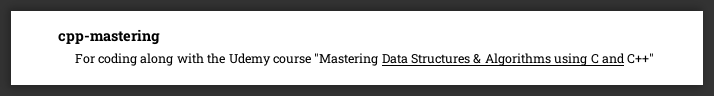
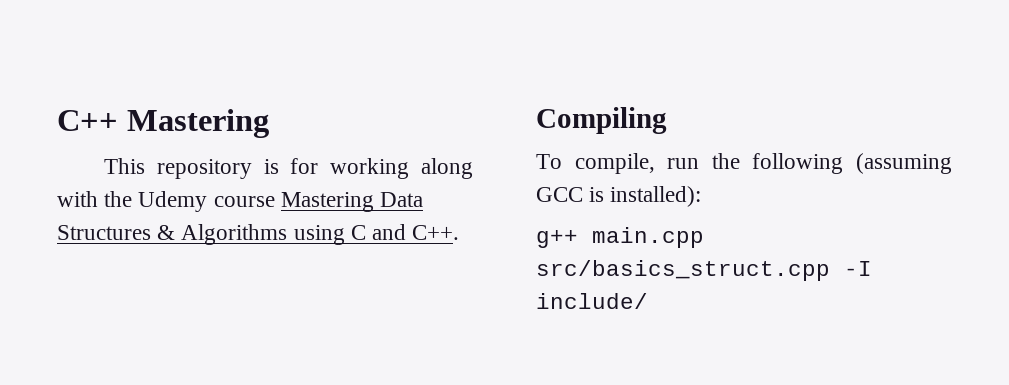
[58,29,160,45] [74,53,138,66] cpp-mastering // For coding -> [57,109,269,138] [103,158,410,179] C++ Mastering // This repository is for working
[314,53,379,66] "Mastering -> [280,192,374,212] Mastering
[627,53,655,64] C++" -> [412,225,460,240] [536,107,667,134] [536,153,952,174] [536,186,702,207] [536,227,704,248] [536,260,872,281] [536,293,648,309] C++. // Compiling // To compile, run the following (assuming GCC is installed): // g++ main.cpp src/basics_struct.cpp -I include/

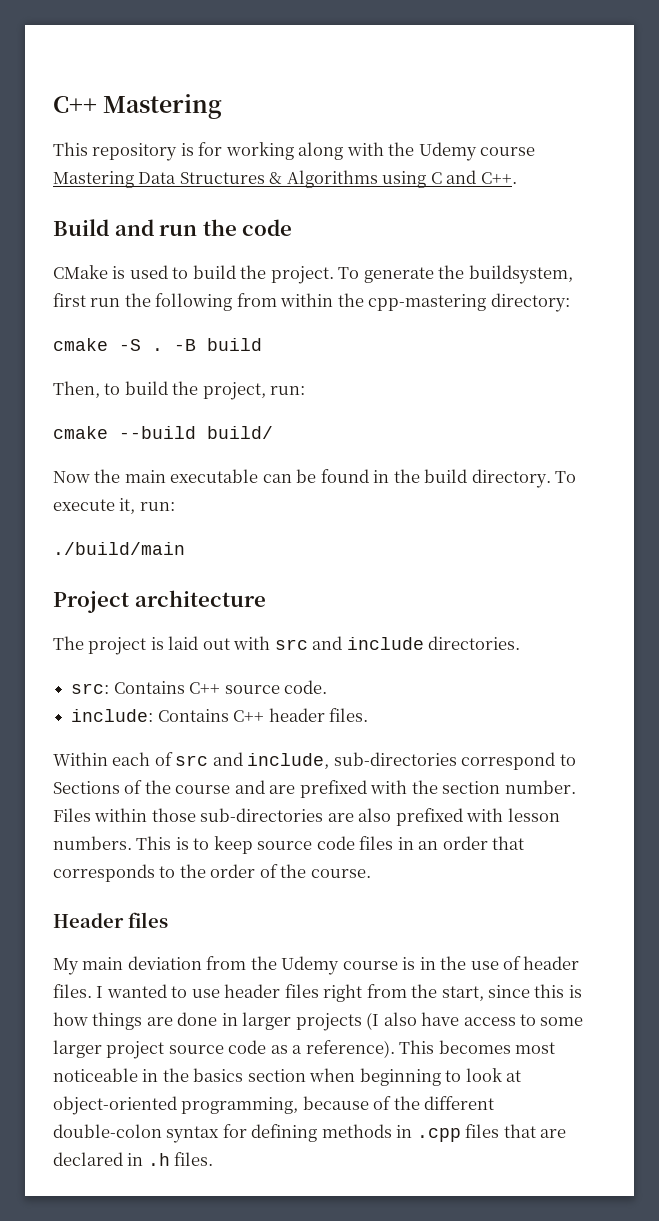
[536,107,667,134] [536,153,952,174] [536,186,702,207] [536,227,704,248] [536,260,872,281] [536,293,648,309] Compiling // To compile, run the following (assuming GCC is installed): // g++ main.cpp src/basics_struct.cpp -I include/ -> [53,219,293,236] [53,265,573,284] [53,293,570,312] [53,338,262,351] [53,381,306,400] [53,426,273,439] [53,469,577,488] [53,498,175,514] [53,542,185,555] [53,590,266,613] [53,636,521,655] [71,680,327,694] [71,708,368,722] [53,752,576,770] [53,780,576,798] [53,808,560,826] [53,836,525,854] [53,864,371,882] [53,912,168,928] [53,956,580,975] [53,984,582,1002] [53,1012,584,1031] [53,1040,556,1059] [53,1068,522,1086] [53,1096,495,1115] [53,1124,567,1143] [53,1152,214,1166] Build and run the code // CMake is used to build the project. To generate the buildsystem, first run the following from within the cpp-mastering directory: // cmake -S . -B build // Then, to build the project, run: // cmake --build build/ // Now the main executable can be found in the build directory. To execute it, run: // ./build/main // Project architecture // The project is laid out with src and include directories. // src: Contains C++ source code. // include: Contains C++ header files. // Within each of src and include, sub-directories correspond to Sections of the course and are prefixed with the section number. Files within those sub-directories are also prefixed with lesson numbers. This is to keep source code files in an order that corresponds to the order of the course. // Header files // My main deviation from the Udemy course is in the use of header files. I wanted to use header files right from the start, since this is how things are done in larger projects (I also have access to some larger project source code as a reference). This becomes most noticeable in the basics section when beginning to look at object-oriented programming, because of the different double-colon syntax for defining methods in .cpp files that are declared in .h files.

